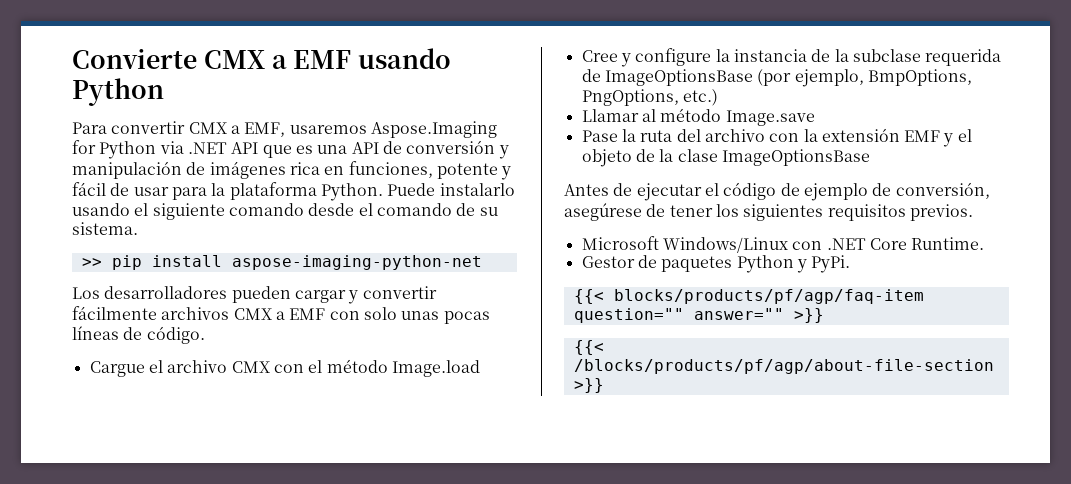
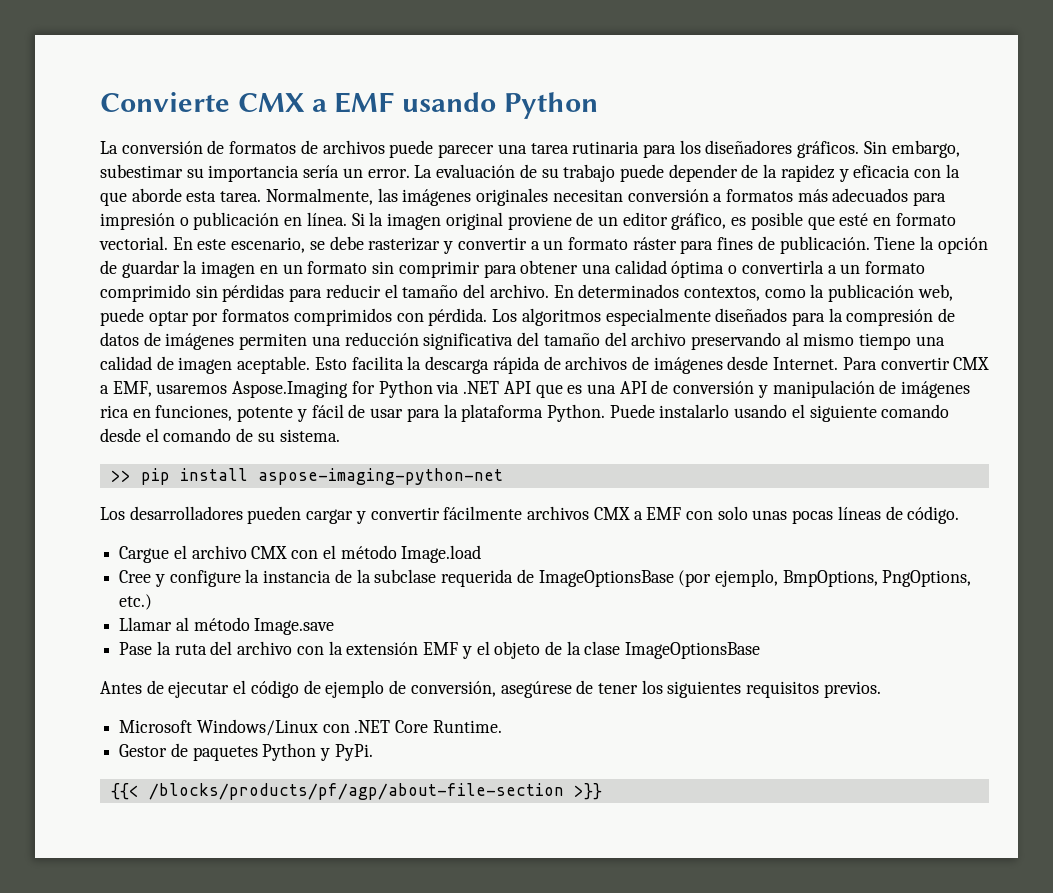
(164, 92) none -> [100,140,960,158] [100,164,960,182] [100,188,947,206] [100,212,956,230] [99,236,988,254] [100,260,926,278] [100,284,953,302] [100,308,956,326] [100,332,945,350] [100,356,839,374] La conversión de formatos de archivos puede parecer una tarea rutinaria para los diseñadores gráficos. Sin embargo, subestimar su importancia sería un error. La evaluación de su trabajo puede depender de la rapidez y eficacia con la que aborde esta tarea. Normalmente, las imágenes originales necesitan conversión a formatos más adecuados para impresión o publicación en línea. Si la imagen original proviene de un editor gráfico, es posible que esté en formato vectorial. En este escenario, se debe rasterizar y convertir a un formato ráster para fines de publicación. Tiene la opción de guardar la imagen en un formato sin comprimir para obtener una calidad óptima o convertirla a un formato comprimido sin pérdidas para reducir el tamaño del archivo. En determinados contextos, como la publicación web, puede optar por formatos comprimidos con pérdida. Los algoritmos especialmente diseñados para la compresión de datos de imágenes permiten una reducción significativa del tamaño del archivo preservando al mismo tiempo una calidad de imagen aceptable. Esto facilita la descarga rápida de archivos de imágenes desde Internet.
[573,289,924,304] [573,308,824,323] // {{< blocks/products/pf/agp/faq-item question="" answer="" >}} -> (373, 752) none

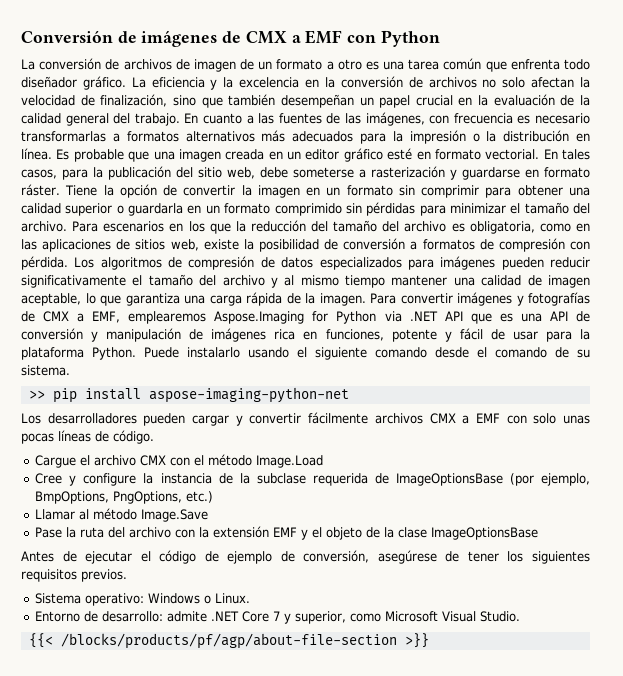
[100,92,497,113] Convierte CMX a EMF usando -> [21,30,377,47] Conversión de imágenes de CMX a EMF con
[229,140,960,158] [100,164,960,182] [100,188,793,206] formatos de archivos puede parecer una tarea rutinaria para los diseñadores gráficos. Sin embargo, subestimar su importancia sería un error. La evaluación de su trabajo puede depender de la rapidez y eficacia con la que aborde esta tarea. Normalmente, las imágenes originales necesitan conversión a formatos -> [123,58,591,72] [21,76,591,90] [21,94,590,108] [21,112,591,126] [21,131,255,142] archivos de imagen de un formato a otro es una tarea común que enfrenta todo diseñador gráfico. La eficiencia y la excelencia en la conversión de archivos no solo afectan la velocidad de finalización, sino que también desempeñan un papel crucial en la evaluación de la calidad general del trabajo. En cuanto a las fuentes de las imágenes, con frecuencia es necesario transformarlas a formatos alternativos
(947, 199) none -> [392,131,403,142] la
[193,212,835,230] publicación en línea. Si la imagen original proviene de un editor gráfico, es posible que -> [486,130,590,142] [21,148,383,162] la distribución en línea. Es probable que una imagen creada en un editor gráfico
[197,236,870,254] este escenario, se debe rasterizar y convertir a un formato ráster para fines de publicación. -> [562,149,590,160] [21,166,590,180] [21,184,60,196] tales casos, para la publicación del sitio web, debe someterse a rasterización y guardarse en formato ráster.
[121,260,180,278] guardar -> [183,185,236,196] convertir
[671,260,837,278] óptima o convertirla a -> [65,203,202,216] superior o guardarla en
[325,284,381,298] reducir -> [449,203,506,214] minimizar
[553,284,953,302] [100,308,956,326] [100,332,781,350] En determinados contextos, como la publicación web, puede optar por formatos comprimidos con pérdida. Los algoritmos especialmente diseñados para la compresión de datos de imágenes permiten una reducción significativa del tamaño del archivo preservando -> [72,220,590,234] [21,238,591,252] [21,256,591,270] [21,274,278,288] Para escenarios en los que la reducción del tamaño del archivo es obligatoria, como en las aplicaciones de sitios web, existe la posibilidad de conversión a formatos de compresión con pérdida. Los algoritmos de compresión de datos especializados para imágenes pueden reducir significativamente el tamaño del archivo y
(912, 341) none -> [391,275,448,286] mantener
[237,356,950,374] aceptable. Esto facilita la descarga rápida de archivos de imágenes desde Internet. Para convertir -> [21,292,590,306] [21,311,35,322] aceptable, lo que garantiza una carga rápida de la imagen. Para convertir imágenes y fotografías de
[156,384,228,394] usaremos -> [128,311,207,324] emplearemos
[401,545,482,563] Image.load -> [256,455,324,468] Image.Load
[254,618,335,635] Image.save -> [141,509,209,522] Image.Save
[119,719,502,736] [119,743,373,761] Microsoft Windows/Linux con .NET Core Runtime. // Gestor de paquetes Python y PyPi. -> [35,593,251,606] [35,611,521,624] Sistema operativo: Windows o Linux. // Entorno de desarrollo: admite .NET Core 7 y superior, como Microsoft Visual Studio.

